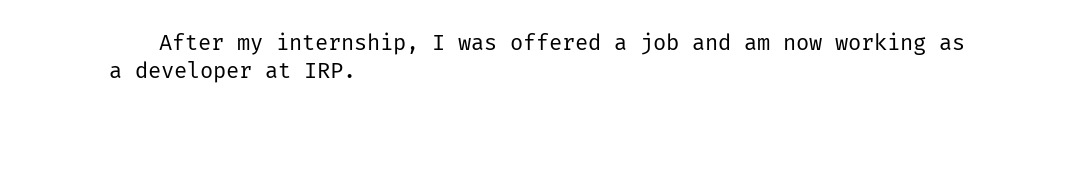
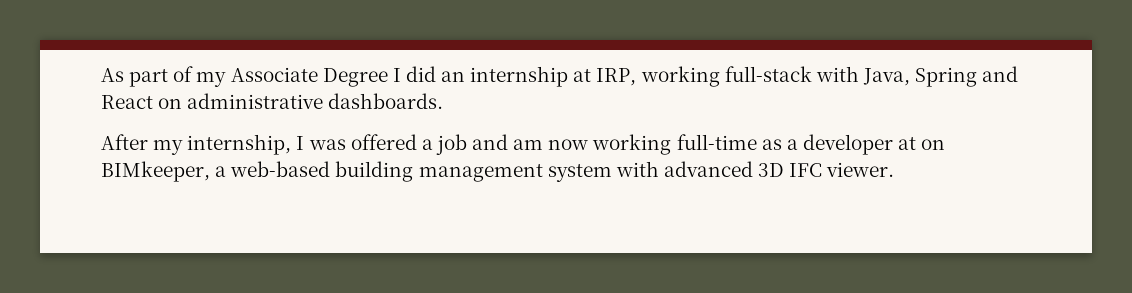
(159, 41) none -> [101,66,1019,87] [101,93,444,109] As part of my Associate Degree I did an internship at IRP, working full-stack with Java, Spring and React on administrative dashboards. //
(927, 43) none -> [676,134,757,150] full-time
[304,63,356,78] IRP. -> [921,139,946,150] [101,161,895,182] on BIMkeeper, a web-based building management system with advanced 3D IFC viewer.

